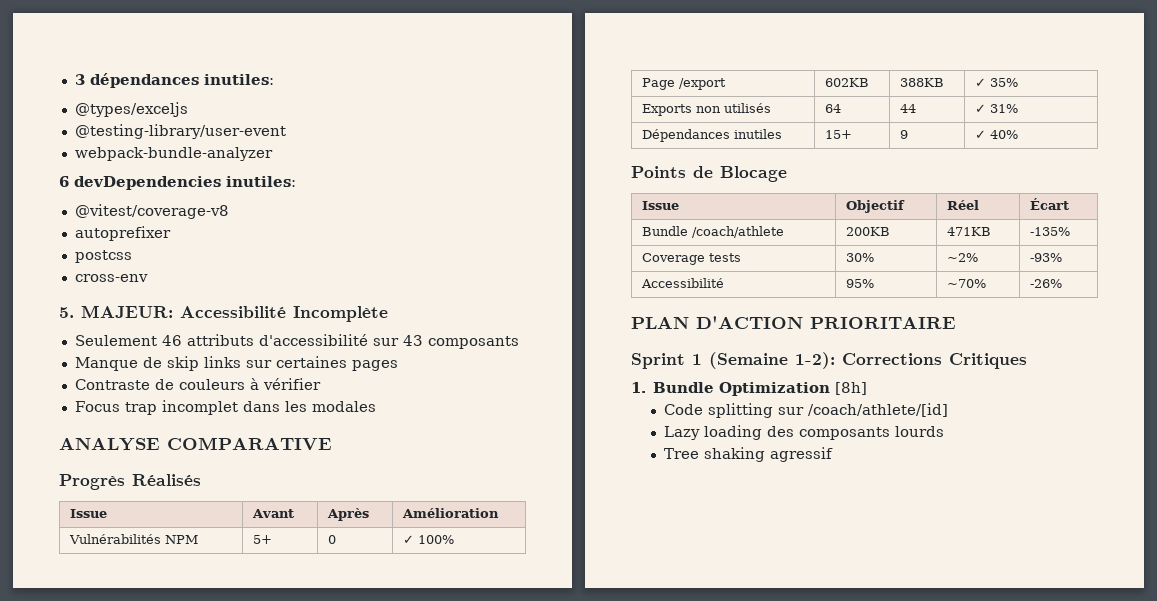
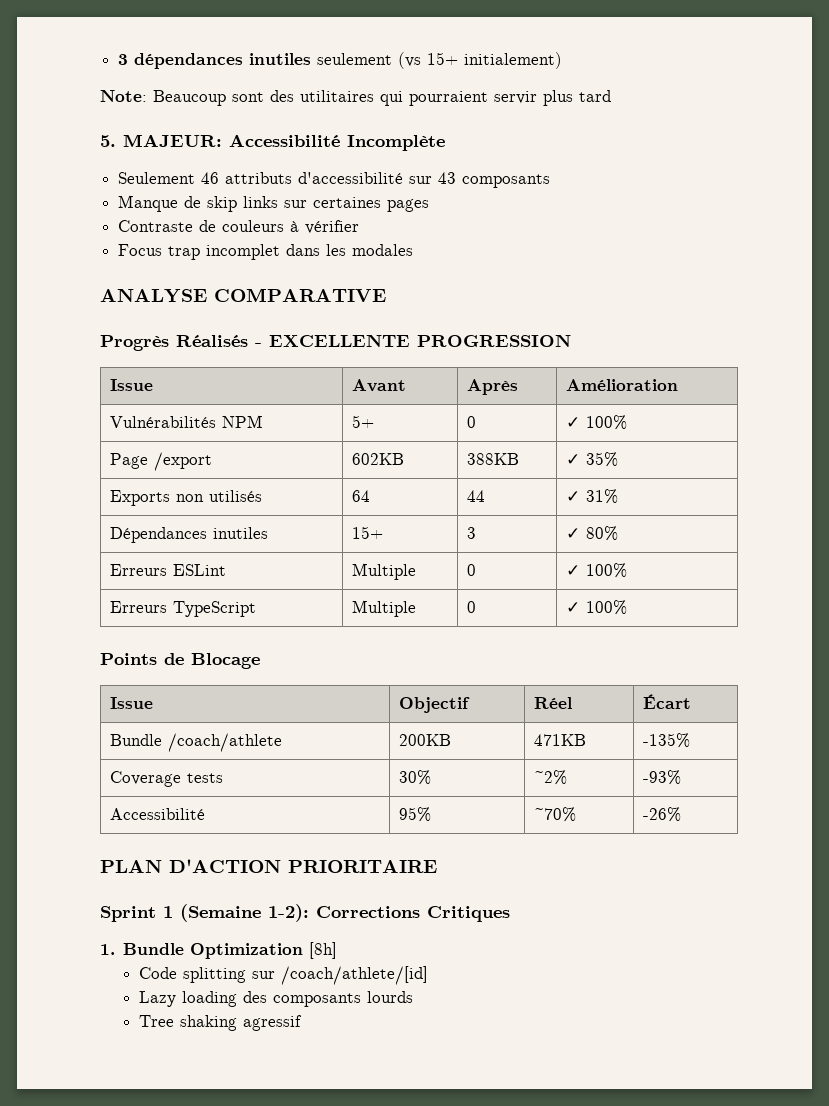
[203,74,274,85] [74,102,188,117] [74,124,286,139] [74,147,273,161] [59,176,296,190] [74,204,229,219] [74,226,171,241] [74,250,132,263] [74,274,148,282] inutiles: // @types/exceljs // @testing-library/user-event // webpack-bundle-analyzer // 6 devDependencies inutiles: // @vitest/coverage-v8 // autoprefixer // postcss // cross-env -> [249,52,563,69] [100,90,611,106] inutiles seulement (vs 15+ initialement) // Note: Beaucoup sont des utilitaires qui pourraient servir plus tard
(201, 480) none -> [255,334,571,347] - EXCELLENTE PROGRESSION
[899,130,908,139] [974,130,1018,139] 9 | ✓ 40% -> [466,527,476,539] [565,526,618,541] [109,564,226,576] [351,563,416,580] [466,564,476,576] [565,563,627,578] [109,601,256,617] [351,600,416,617] [466,601,476,613] [565,600,627,615] 3 | ✓ 80% // Erreurs ESLint | Multiple | 0 | ✓ 100% // Erreurs TypeScript | Multiple | 0 | ✓ 100%

